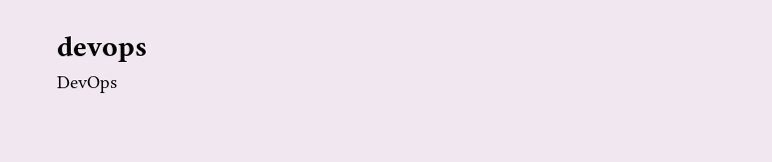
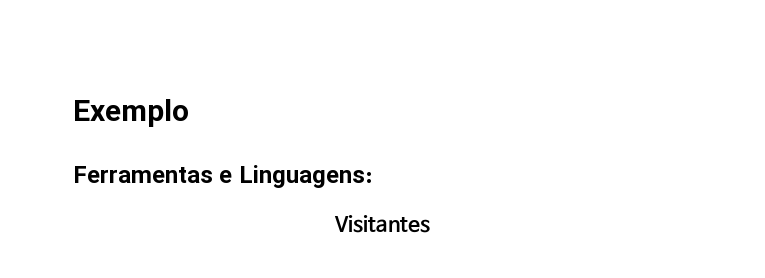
[56,35,147,63] [56,75,118,94] devops // DevOps -> [73,99,189,127] [73,165,373,188] [334,215,431,233] Exemplo // Ferramentas e Linguagens: // Visitantes

